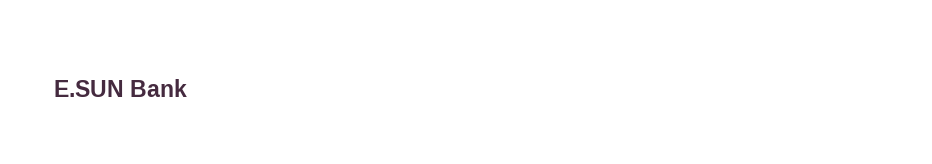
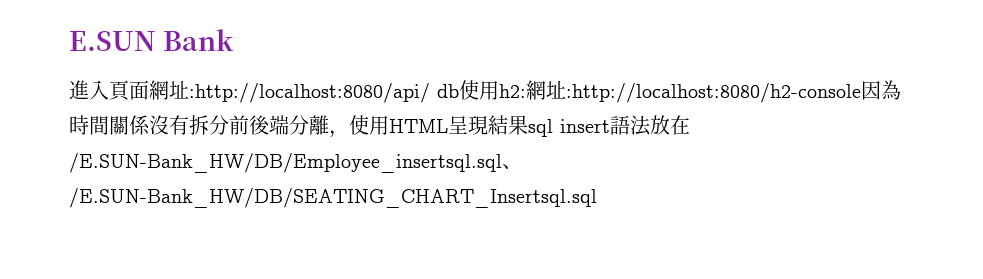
(188, 88) none -> [69,80,901,103] [69,115,690,138] [69,153,522,173] [69,188,597,208] // 進入頁面網址:http://localhost:8080/api/ db使用h2:網址:http://localhost:8080/h2-console因為時間關係沒有拆分前後端分離，使用HTML呈現結果sql insert語法放在/E.SUN-Bank_HW/DB/Employee_insertsql.sql、/E.SUN-Bank_HW/DB/SEATING_CHART_Insertsql.sql

